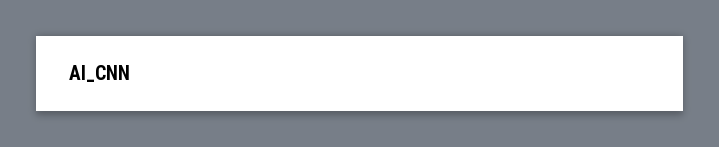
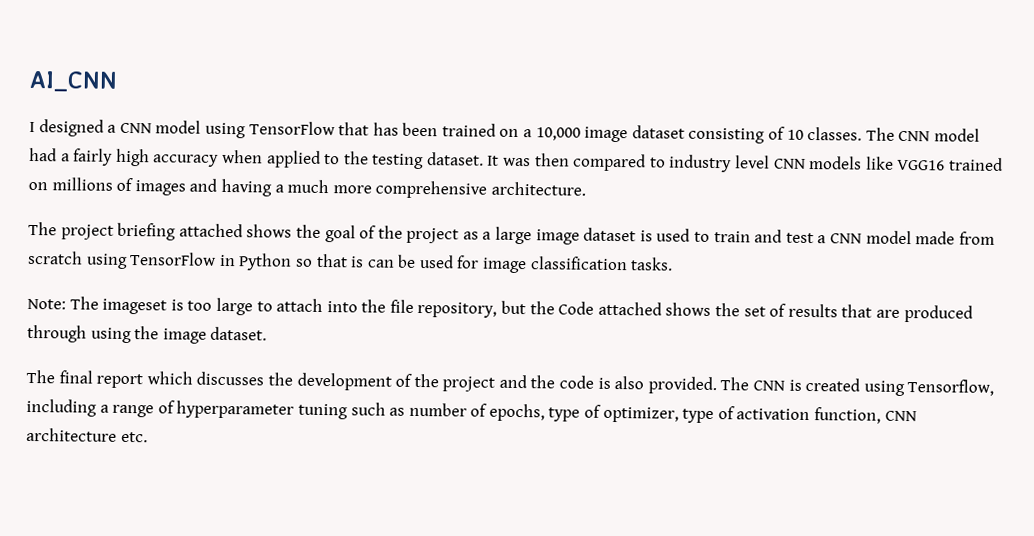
(130, 73) none -> [29,119,980,144] [29,147,1003,173] [28,177,586,199] [28,221,995,245] [28,250,674,274] [27,296,973,323] [27,324,268,344] [26,369,995,396] [26,398,917,424] [26,427,148,443] // I designed a CNN model using TensorFlow that has been trained on a 10,000 image dataset consisting of 10 classes. The CNN model had a fairly high accuracy when applied to the testing dataset. It was then compared to industry level CNN models like VGG16 trained on millions of images and having a much more comprehensive architecture. // The project briefing attached shows the goal of the project as a large image dataset is used to train and test a CNN model made from scratch using TensorFlow in Python so that is can be used for image classification tasks. // Note: The imageset is too large to attach into the file repository, but the Code attached shows the set of results that are produced through using the image dataset. // The final report which discusses the development of the project and the code is also provided. The CNN is created using Tensorflow, including a range of hyperparameter tuning such as number of epochs, type of optimizer, type of activation function, CNN architecture etc.

